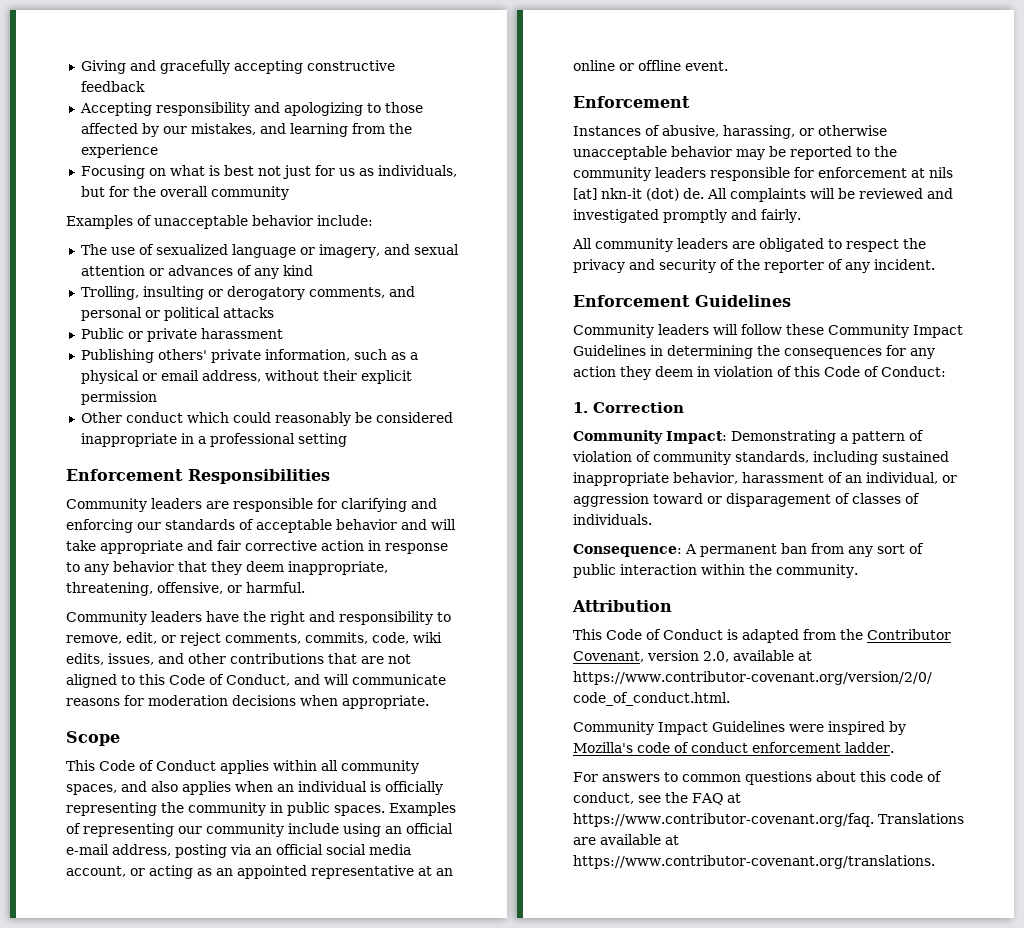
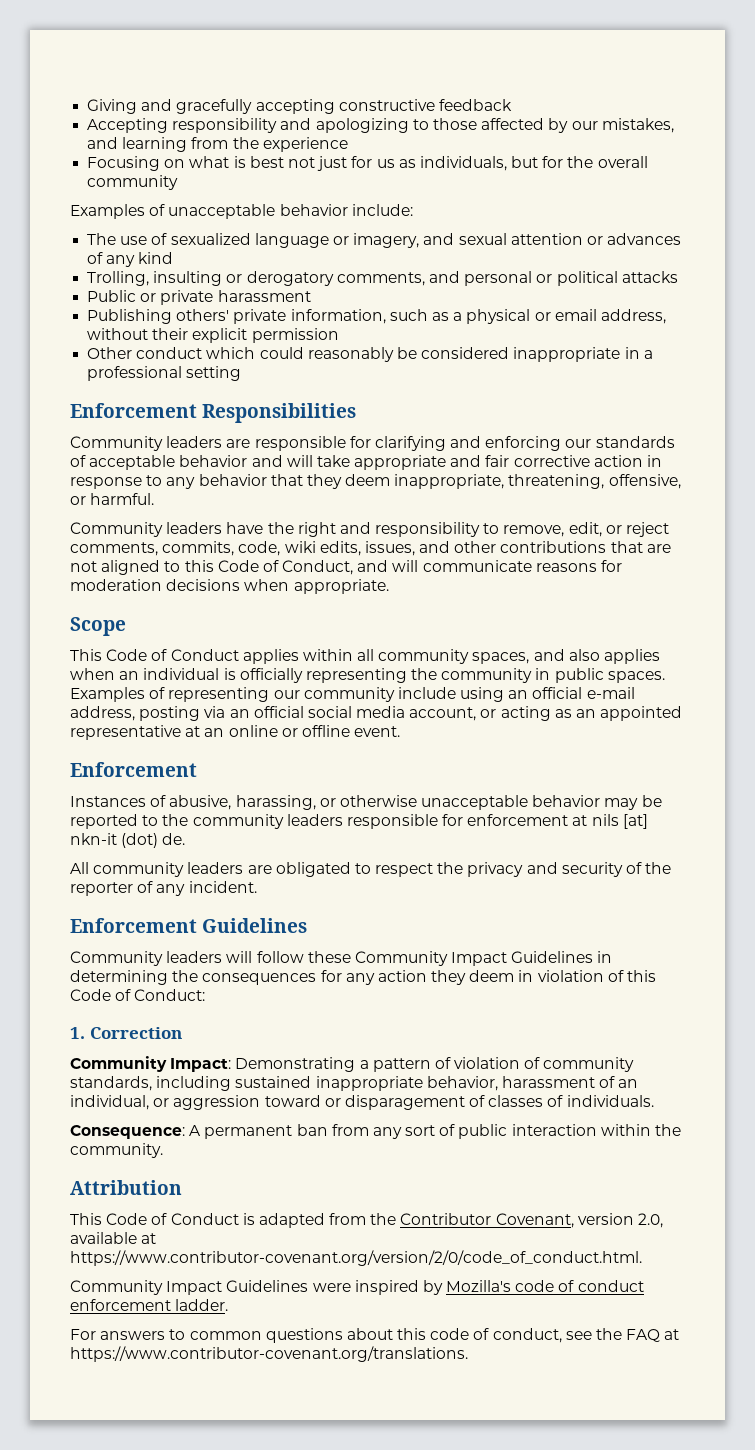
[707,188,953,202] [573,209,801,223] All complaints will be reviewed and investigated promptly and fairly. -> (186, 839) none
[573,813,964,827] [573,834,679,845] https://www.contributor-covenant.org/faq. Translations are available at -> (680, 1334) none

